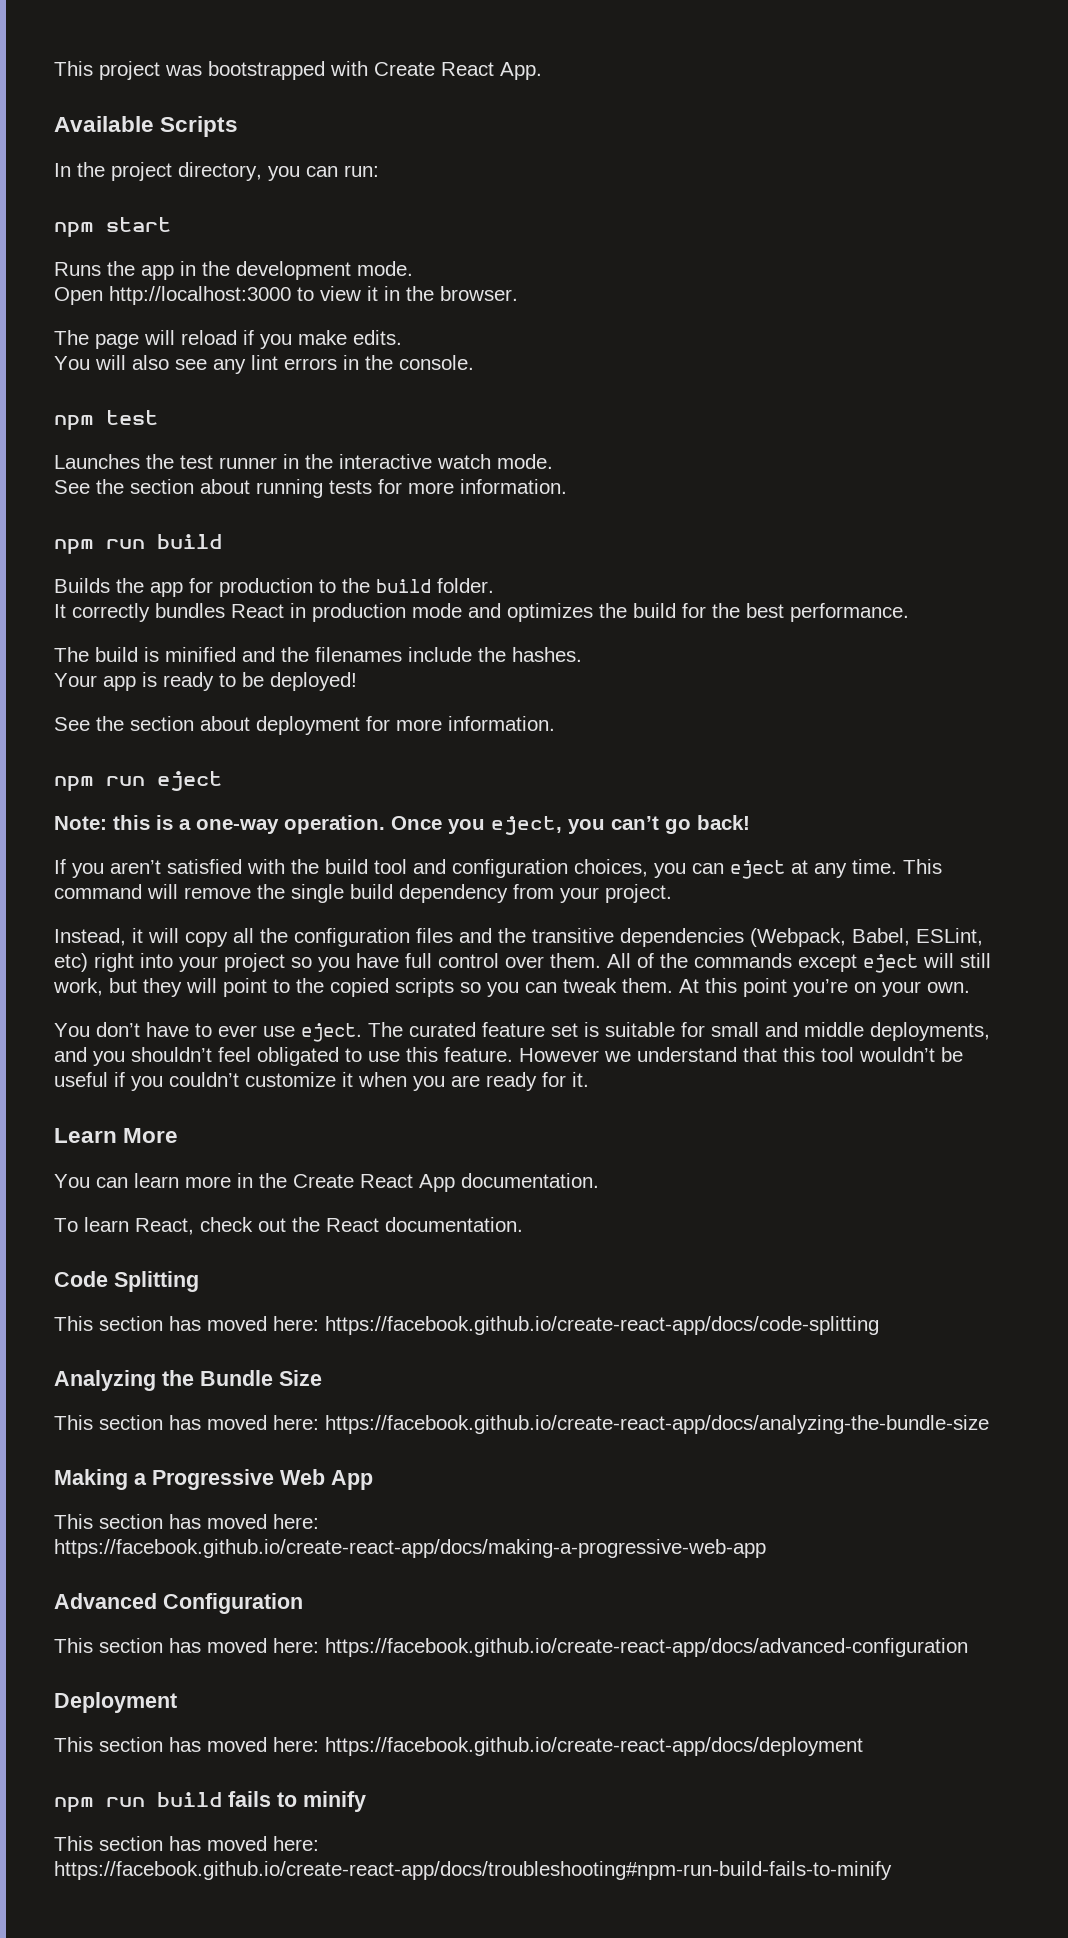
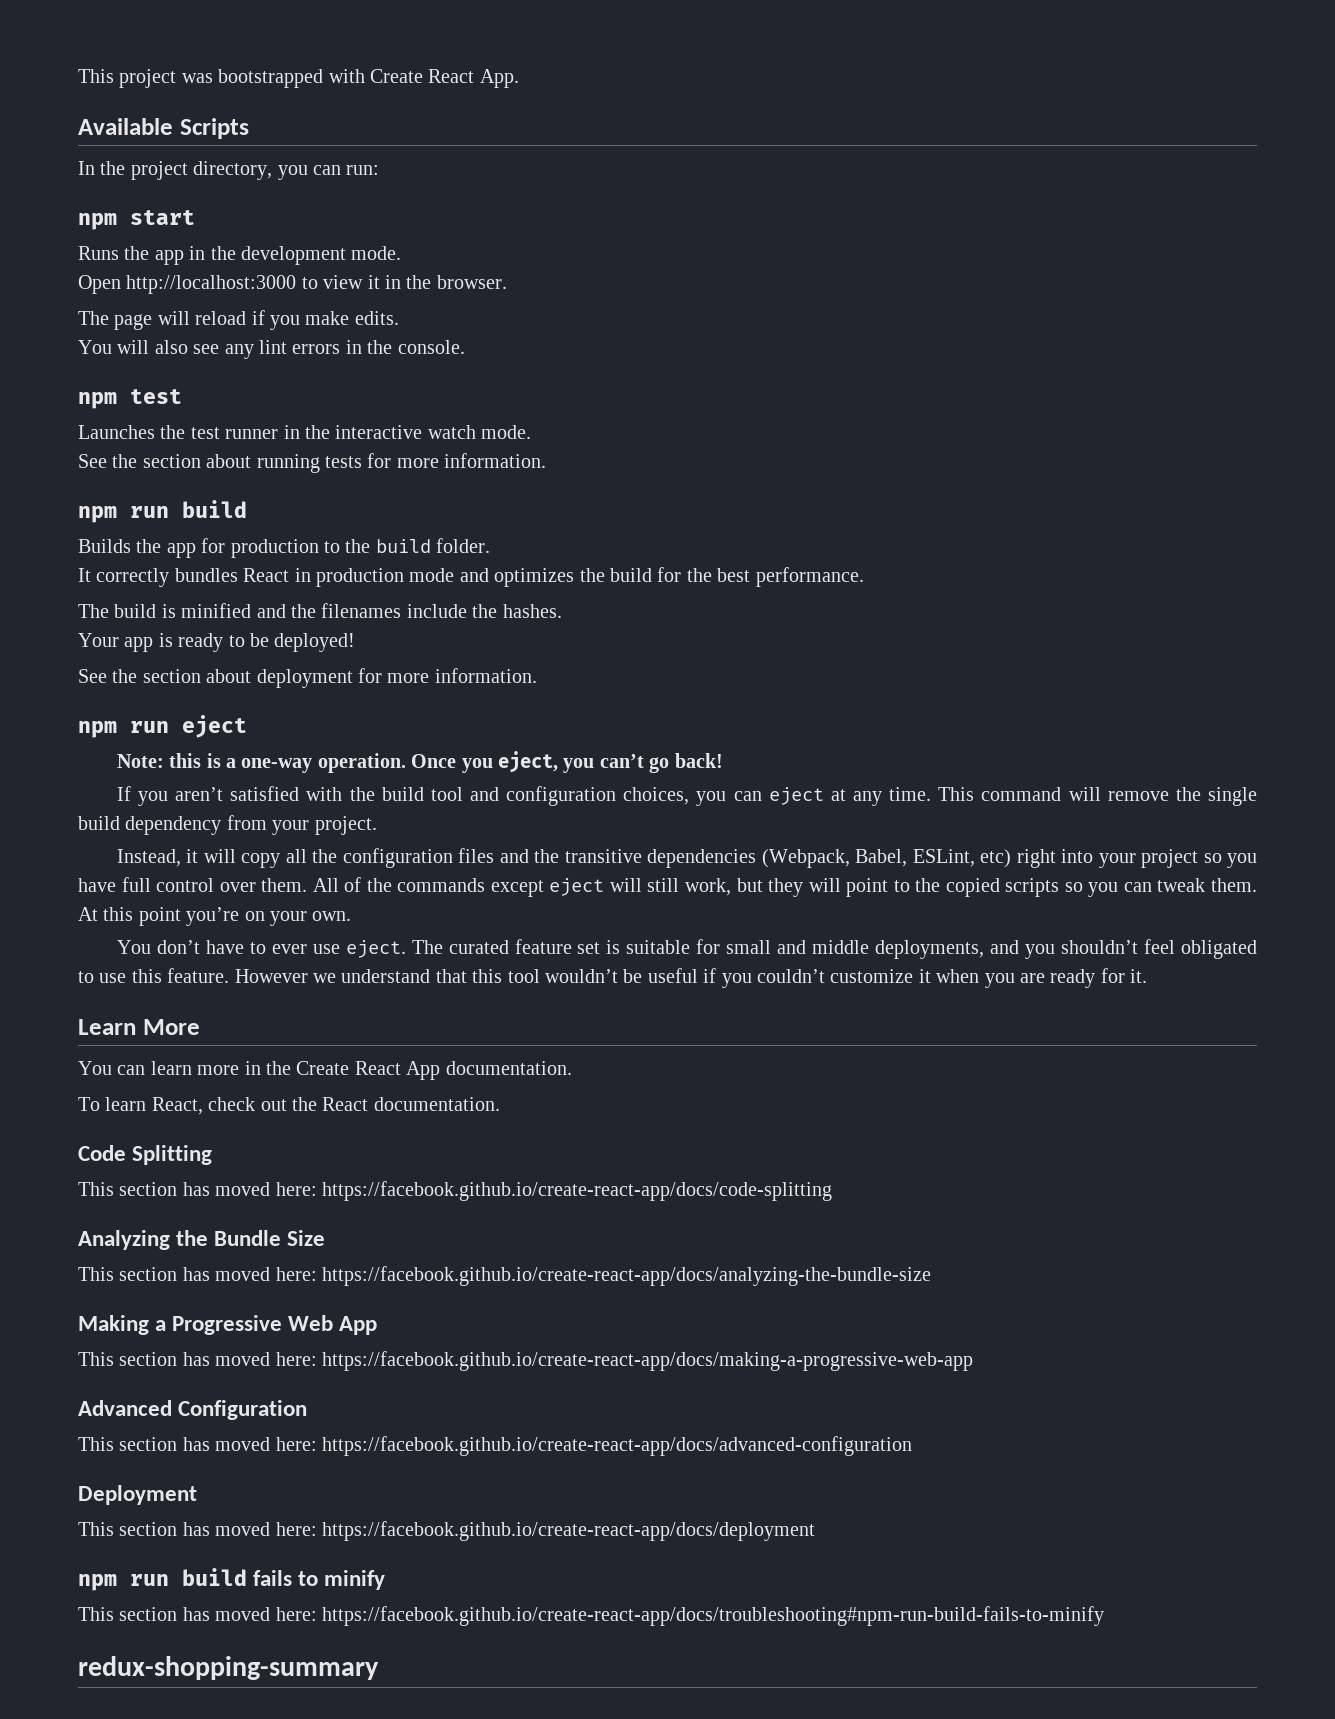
(892, 1870) none -> [78,1656,379,1680] // redux-shopping-summary

